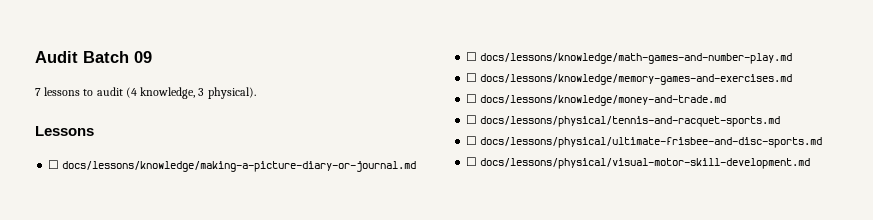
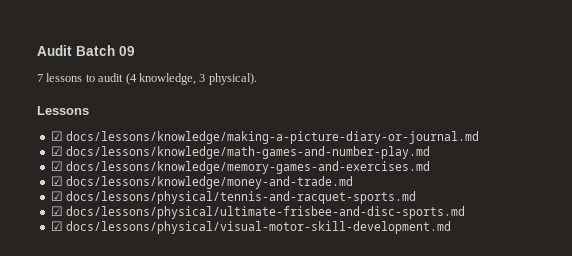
[48,160,60,169] ☐ -> [50,131,63,141] ☑
[466,52,478,61] ☐ -> [50,146,63,156] ☑
[466,73,478,82] ☐ -> [50,161,63,171] ☑
[466,94,478,103] ☐ -> [50,176,63,186] ☑
[466,115,478,124] ☐ -> [50,191,63,201] ☑
[466,136,478,145] ☐ -> [50,206,63,216] ☑
[466,157,478,166] ☐ -> [50,221,63,231] ☑

